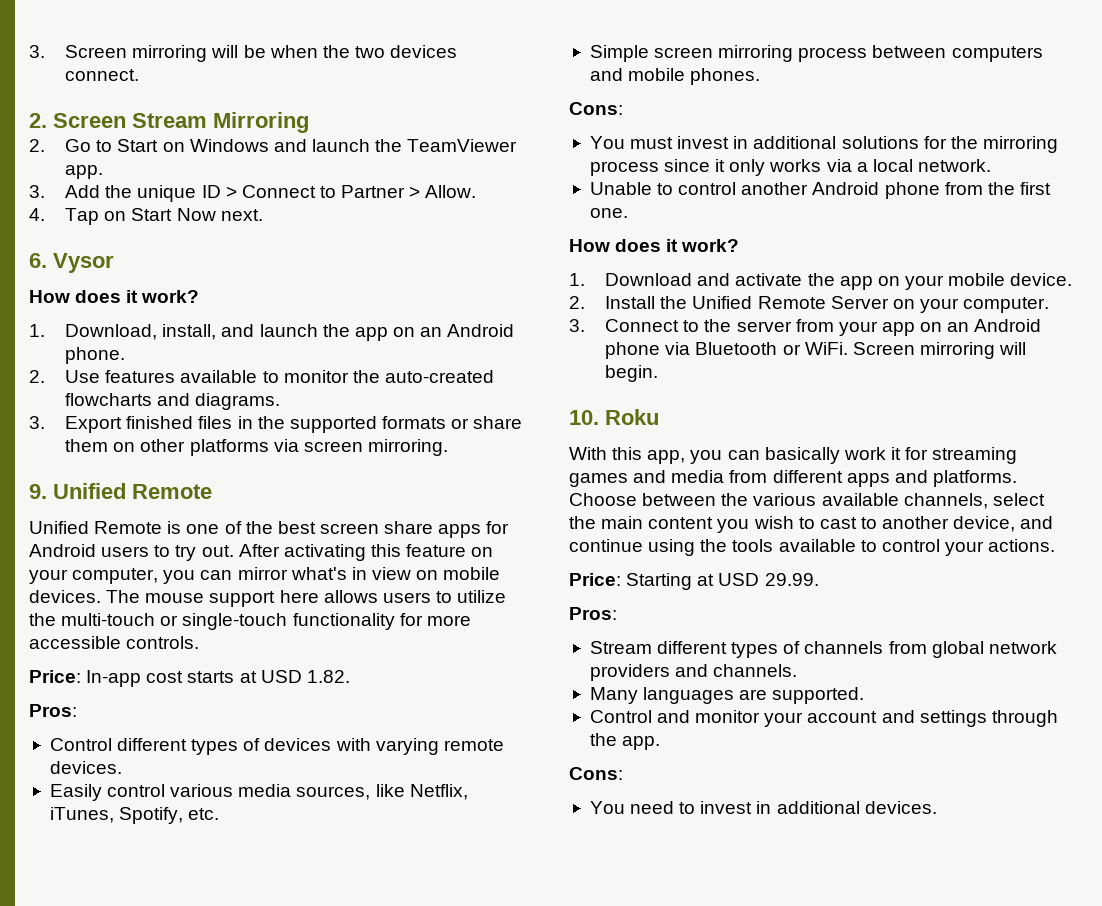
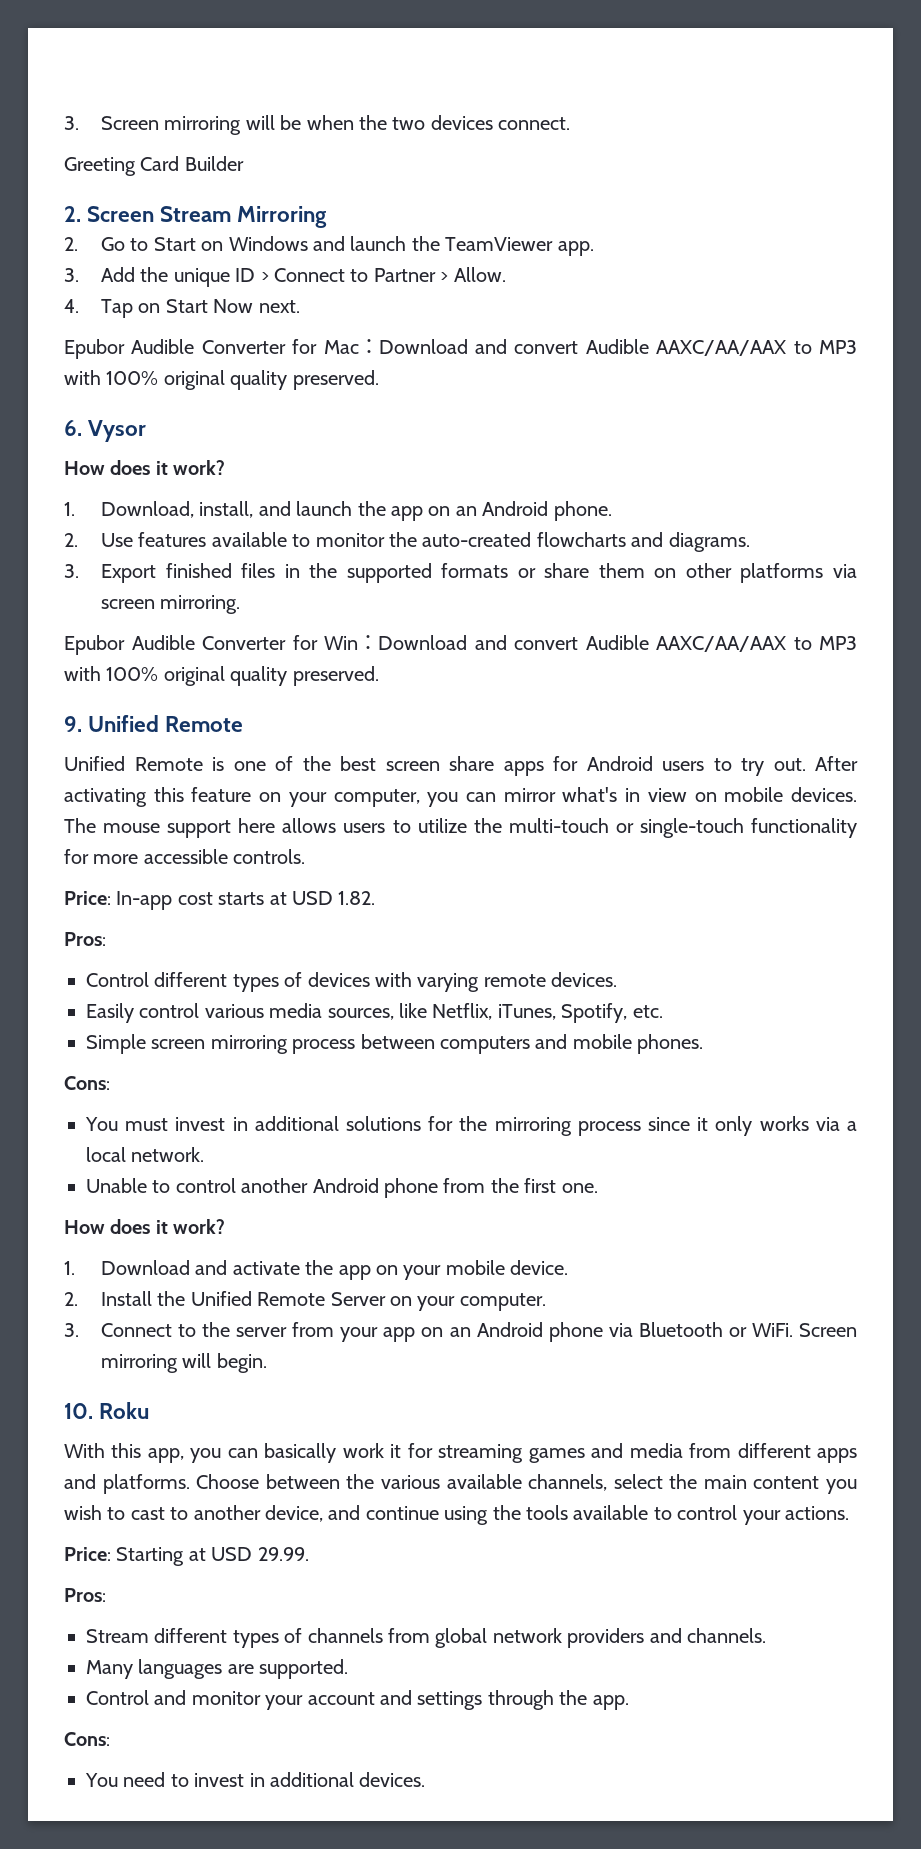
(140, 75) none -> [64,156,244,176] // Greeting Card Builder
(263, 215) none -> [64,339,858,359] [64,370,379,390] // Epubor Audible Converter for Mac：Download and convert Audible AAXC/AA/AAX to MP3 with 100% original quality preserved.
(448, 447) none -> [64,635,857,655] [64,666,379,686] // Epubor Audible Converter for Win：Download and convert Audible AAXC/AA/AAX to MP3 with 100% original quality preserved.

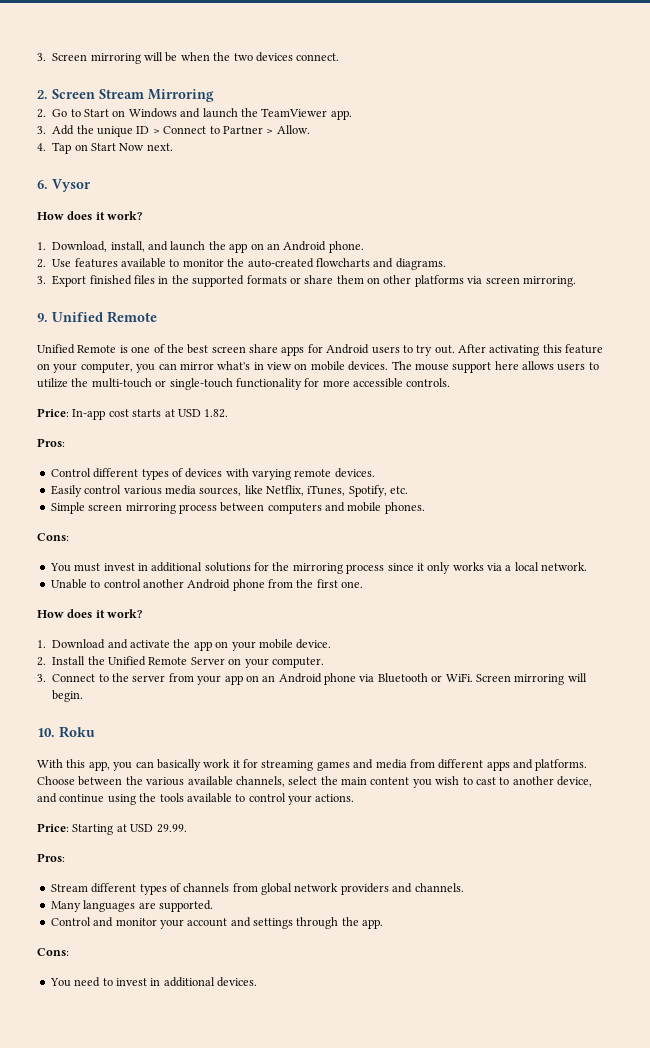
[64,156,244,176] // Greeting Card Builder -> (340, 57) none
[64,339,858,359] [64,370,379,390] // Epubor Audible Converter for Mac：Download and convert Audible AAXC/AA/AAX to MP3 with 100% original quality preserved. -> (173, 147) none
[64,635,857,655] [64,666,379,686] // Epubor Audible Converter for Win：Download and convert Audible AAXC/AA/AAX to MP3 with 100% original quality preserved. -> (576, 281) none

